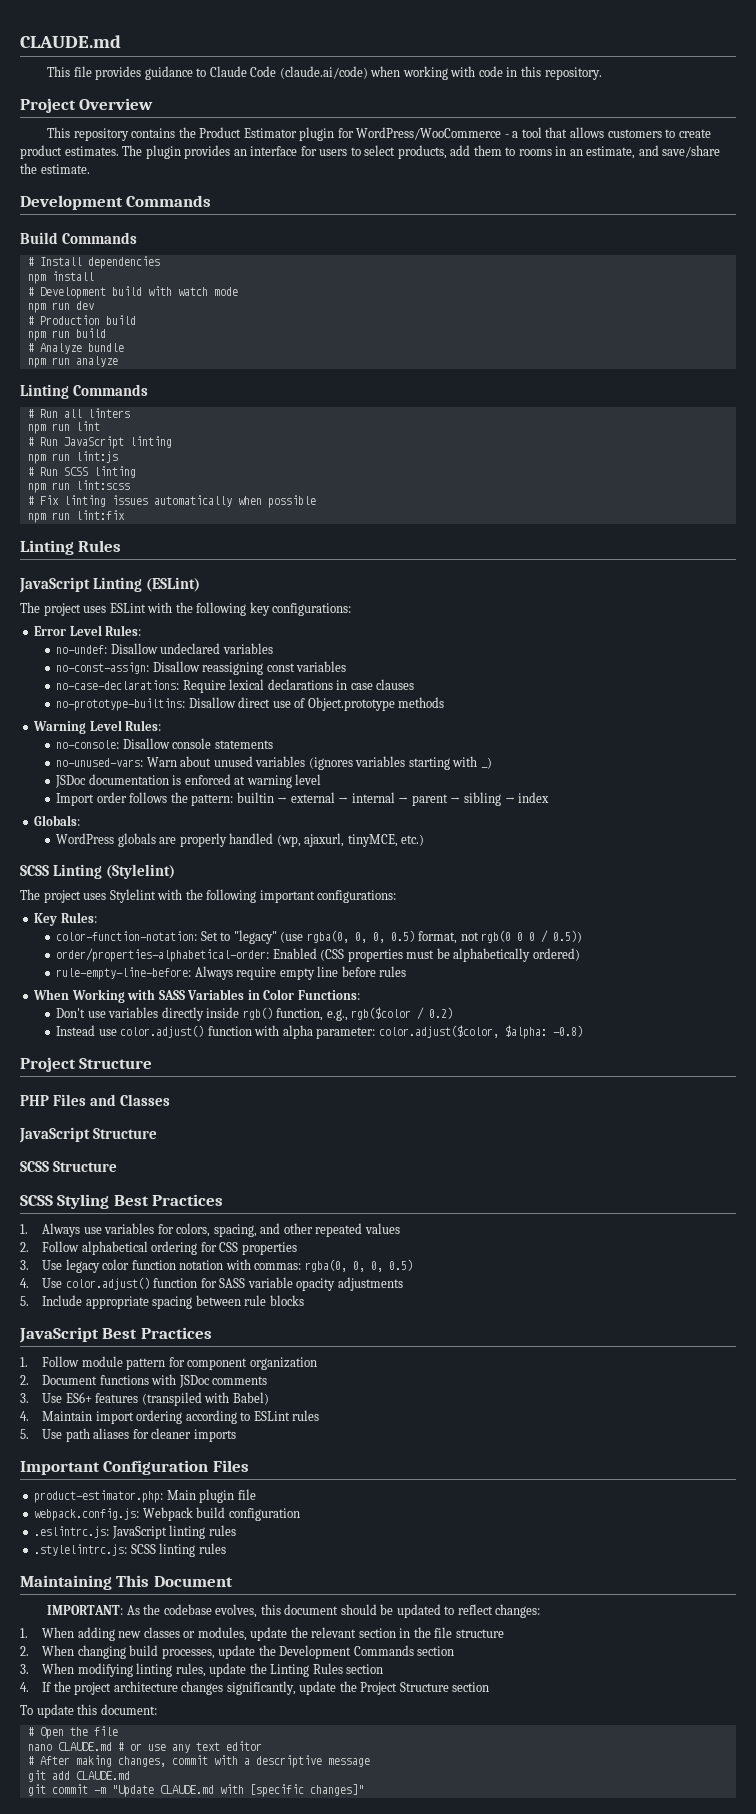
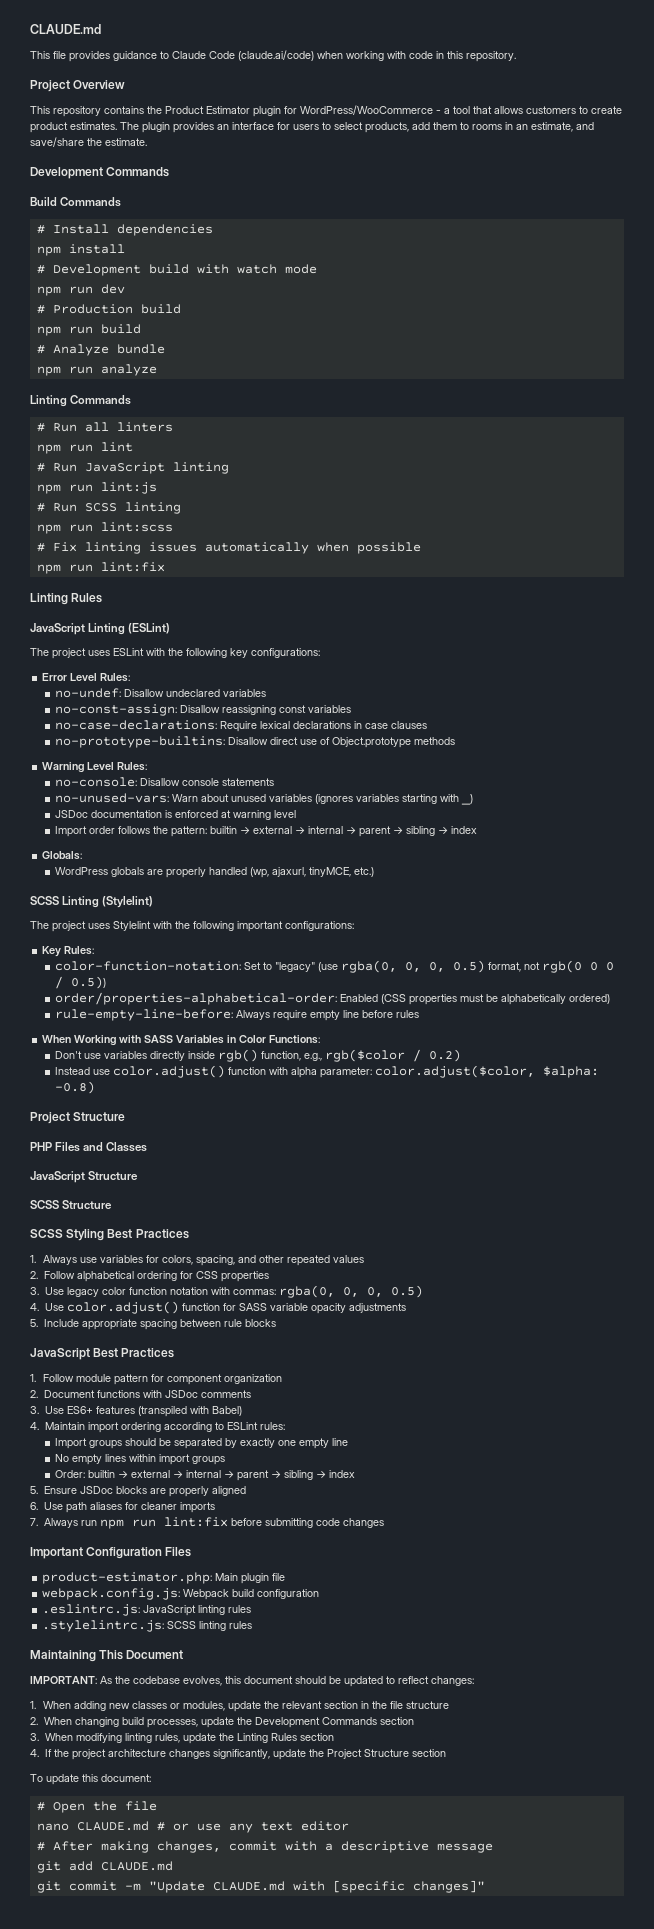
[292,1410,320,1421] [20,1429,29,1439] rules // 5. -> [259,1422,285,1430] [54,1438,348,1449] [54,1454,225,1465] [54,1470,355,1481] [30,1486,246,1497] [30,1502,38,1510] rules: // Import groups should be separated by exactly one empty line // No empty lines within import groups // Order: builtin → external → internal → parent → sibling → index // 5. Ensure JSDoc blocks are properly aligned // 6.
(236, 1435) none -> [30,1517,384,1529] // 7. Always run npm run lint:fix before submitting code changes

